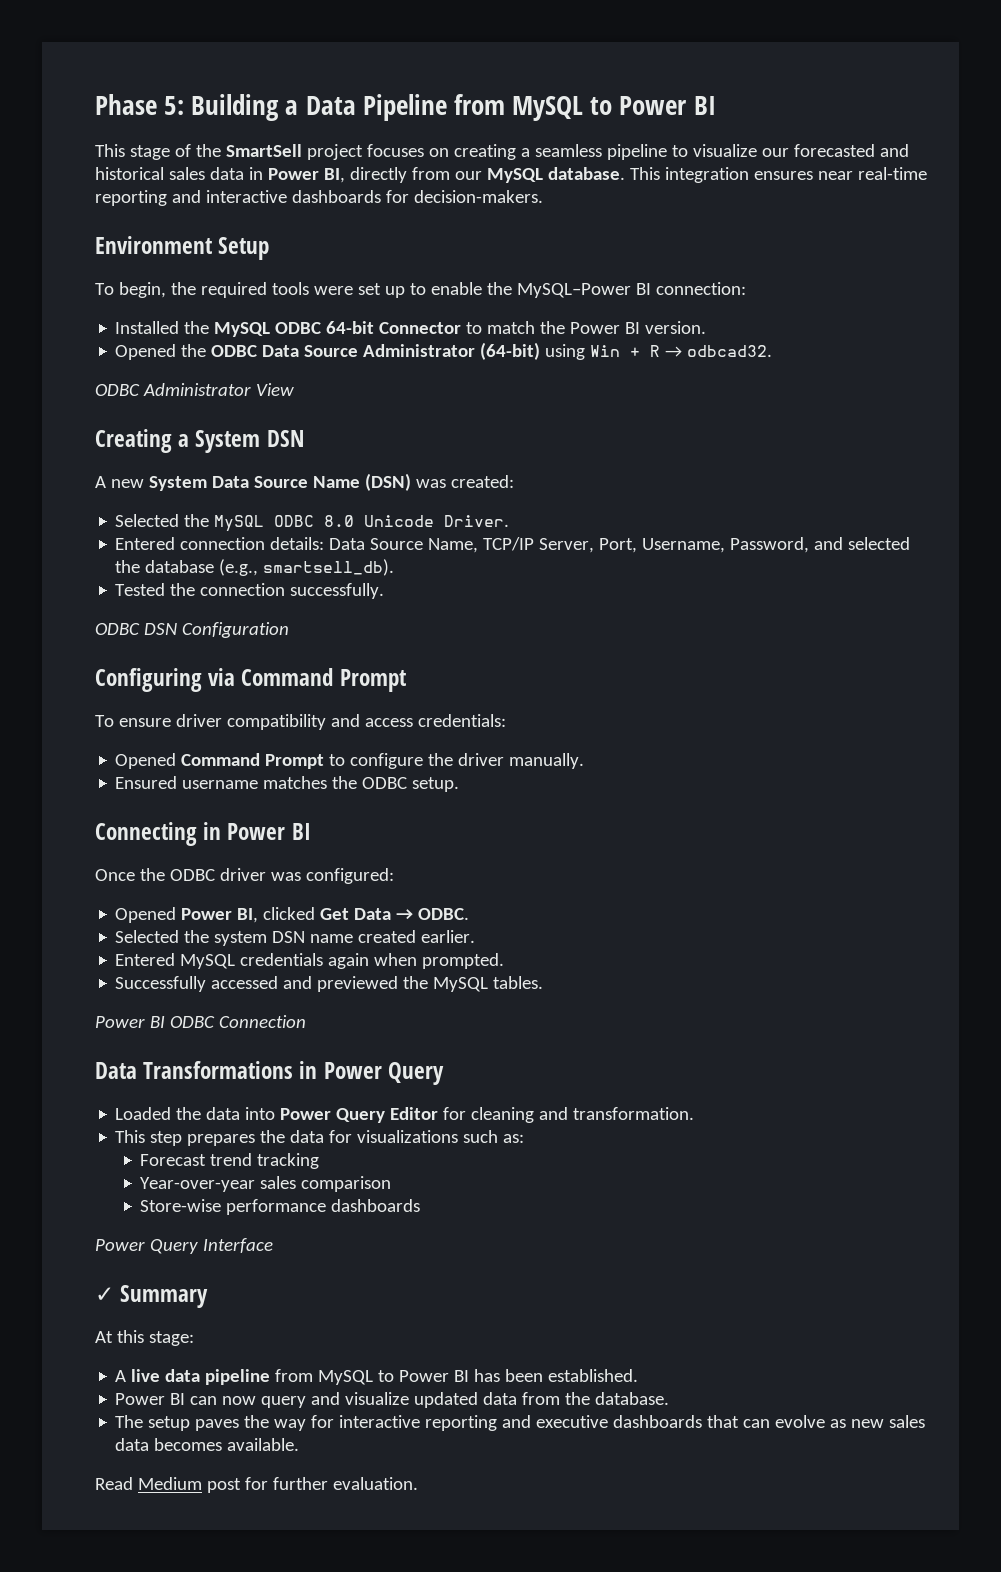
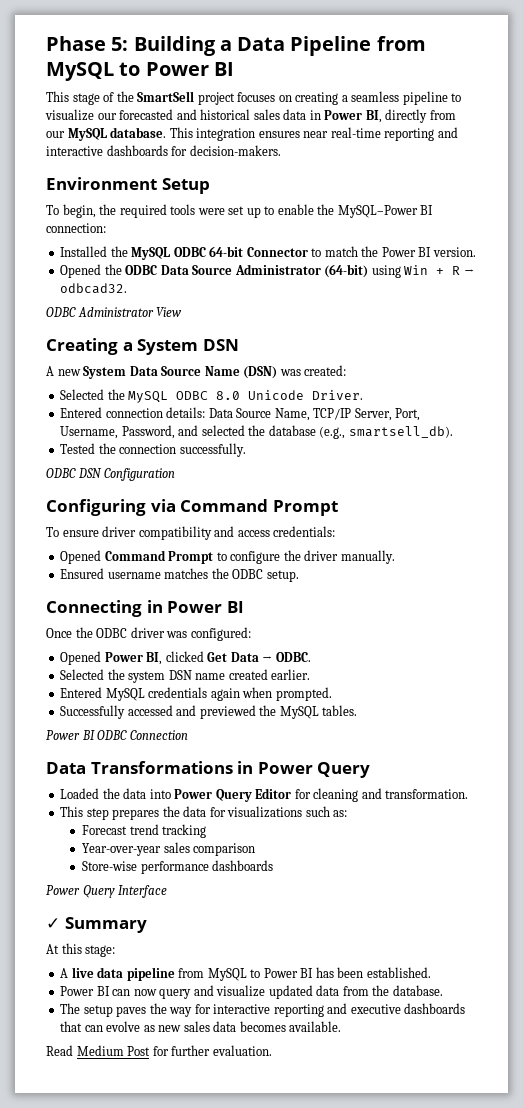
[206,1478,241,1493] post -> [127,1046,151,1056] Post

